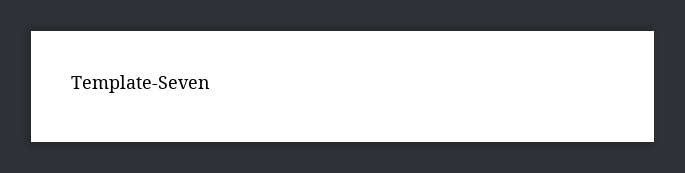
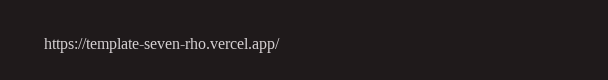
[71,75,210,93] Template-Seven -> [44,38,280,53] https://template-seven-rho.vercel.app/

